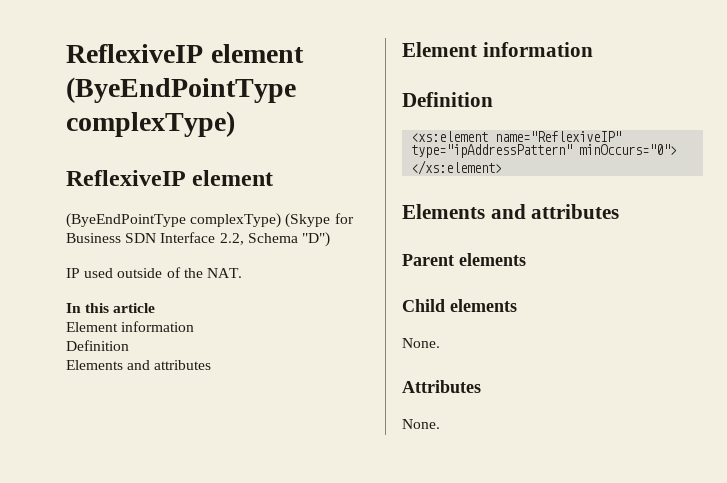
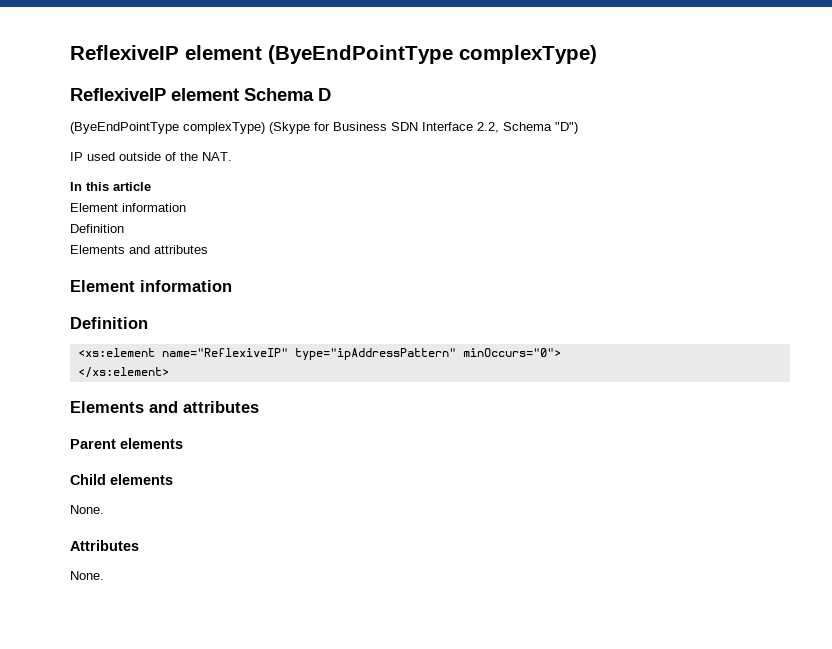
(274, 178) none -> [244,88,331,101] Schema D

